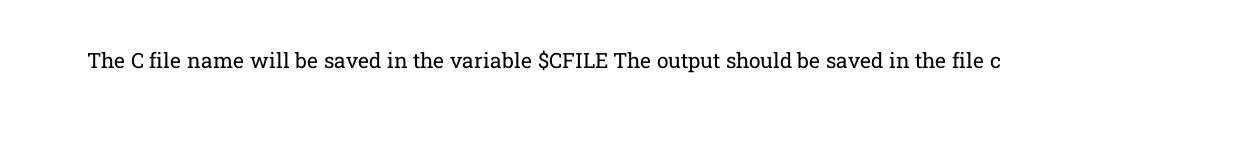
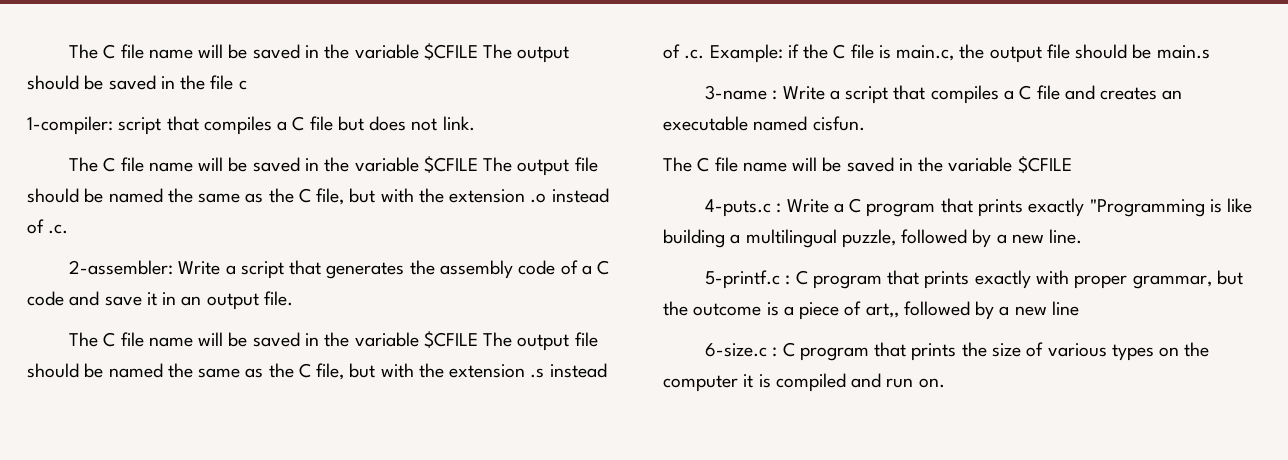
(1001, 62) none -> [27,116,475,135] [69,156,598,176] [27,188,609,205] [27,219,69,234] [69,260,610,279] [27,291,293,310] [69,331,598,351] [27,363,607,380] [663,44,1210,63] [705,85,1183,104] [663,116,865,131] [663,156,1072,174] [705,198,1253,217] [663,229,1083,248] [705,270,1243,289] [663,301,1079,320] [705,342,1210,361] [663,373,945,392] // 1-compiler: script that compiles a C file but does not link. // The C file name will be saved in the variable $CFILE The output file should be named the same as the C file, but with the extension .o instead of .c. // 2-assembler: Write a script that generates the assembly code of a C code and save it in an output file. // The C file name will be saved in the variable $CFILE The output file should be named the same as the C file, but with the extension .s instead of .c. Example: if the C file is main.c, the output file should be main.s // 3-name : Write a script that compiles a C file and creates an executable named cisfun. // The C file name will be saved in the variable $CFILE // 4-puts.c : Write a C program that prints exactly "Programming is like building a multilingual puzzle, followed by a new line. // 5-printf.c : C program that prints exactly with proper grammar, but the outcome is a piece of art,, followed by a new line // 6-size.c : C program that prints the size of various types on the computer it is compiled and run on.

